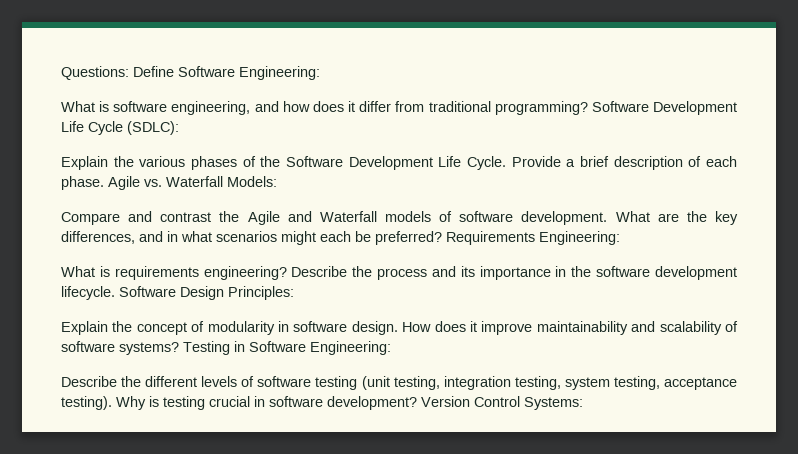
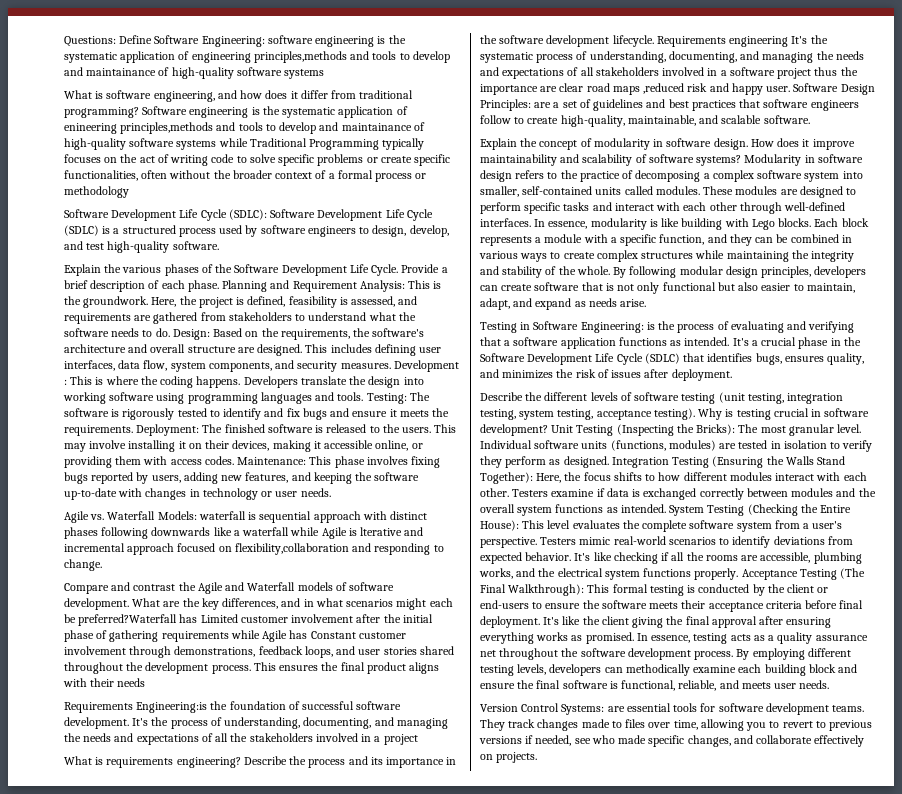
(320, 73) none -> [267,35,406,47] [64,51,450,63] [64,67,325,79] software engineering is the systematic application of engineering principles,methods and tools to develop and maintainance of high-quality software systems
[653,101,737,115] [61,121,179,135] Development Life Cycle (SDLC): -> [189,106,408,118] [64,122,425,134] [64,138,425,150] [64,154,451,166] [64,170,427,182] [64,186,129,198] [64,209,433,221] [64,225,449,237] [64,241,219,253] engineering is the systematic application of enineering principles,methods and tools to develop and maintainance of high-quality software systems while Traditional Programming typically focuses on the act of writing code to solve specific problems or create specific functionalities, often without the broader context of a formal process or methodology // Software Development Life Cycle (SDLC): Software Development Life Cycle (SDLC) is a structured process used by software engineers to design, develop, and test high-quality software.
[108,176,277,190] Agile vs. Waterfall Models: -> [222,280,442,292] [64,296,418,308] [64,312,416,324] [64,328,425,340] [64,344,442,356] [64,360,459,372] [64,376,424,388] [63,392,430,404] [64,408,450,420] [64,424,457,436] [64,440,423,452] [64,456,441,468] [64,472,420,484] [64,488,331,500] [64,511,428,523] [64,527,424,539] [64,543,444,555] [64,559,102,571] Planning and Requirement Analysis: This is the groundwork. Here, the project is defined, feasibility is assessed, and requirements are gathered from stakeholders to understand what the software needs to do. Design: Based on the requirements, the software's architecture and overall structure are designed. This includes defining user interfaces, data flow, system components, and security measures. Development : This is where the coding happens. Developers translate the design into working software using programming languages and tools. Testing: The software is rigorously tested to identify and fix bugs and ensure it meets the requirements. Deployment: The finished software is released to the users. This may involve installing it on their devices, making it accessible online, or providing them with access codes. Maintenance: This phase involves fixing bugs reported by users, adding new features, and keeping the software up-to-date with changes in technology or user needs. // Agile vs. Waterfall Models: waterfall is sequential approach with distinct phases following downwards like a waterfall while Agile is lterative and incremental approach focused on flexibility,collaboration and responding to change.
[375,231,620,245] preferred? Requirements Engineering: -> [78,614,433,626] [64,630,406,642] [64,646,454,658] [64,662,440,674] [63,678,146,687] [64,701,402,713] [64,717,448,729] [64,733,418,745] preferred?Waterfall has Limited customer involvement after the initial phase of gathering requirements while Agile has Constant customer involvement through demonstrations, feedback loops, and user stories shared throughout the development process. This ensures the final product aligns with their needs // Requirements Engineering:is the foundation of successful software development. It's the process of understanding, documenting, and managing the needs and expectations of all the stakeholders involved in a project
[119,286,294,300] Software Design Principles: -> [656,35,828,47] [480,51,864,63] [480,67,858,79] [480,83,875,95] [480,99,859,111] [480,115,810,127] Requirements engineering It's the systematic process of understanding, documenting, and managing the needs and expectations of all stakeholders involved in a software project thus the importance are clear road maps ,reduced risk and happy user. Software Design Principles: are a set of guidelines and best practices that software engineers follow to create high-quality, maintainable, and scalable software.
[183,341,391,355] Testing in Software Engineering: -> [744,154,863,166] [480,170,863,182] [480,186,857,198] [480,202,846,214] [480,218,869,230] [480,234,852,246] [479,250,855,262] [480,266,867,278] [480,282,855,294] [480,298,647,310] [480,321,855,333] [480,337,861,349] [480,353,865,365] [480,369,732,381] Modularity in software design refers to the practice of decomposing a complex software system into smaller, self-contained units called modules. These modules are designed to perform specific tasks and interact with each other through well-defined interfaces. In essence, modularity is like building with Lego blocks. Each block represents a module with a specific function, and they can be combined in various ways to create complex structures while maintaining the integrity and stability of the whole. By following modular design principles, developers can create software that is not only functional but also easier to maintain, adapt, and expand as needs arise. // Testing in Software Engineering: is the process of evaluating and verifying that a software application functions as intended. It's a crucial phase in the Software Development Life Cycle (SDLC) that identifies bugs, ensures quality, and minimizes the risk of issues after deployment.
[421,396,583,410] Version Control Systems: -> [551,424,862,436] [480,440,873,452] [480,456,846,468] [480,472,867,484] [480,488,876,500] [480,504,852,516] [480,520,843,532] [480,536,853,548] [480,552,862,564] [479,568,866,580] [480,584,829,596] [480,600,864,612] [480,616,832,628] [480,632,868,644] [480,648,851,660] [480,664,858,676] [480,680,830,691] [480,703,865,715] [480,719,873,731] [479,735,865,747] [480,752,538,763] Unit Testing (Inspecting the Bricks): The most granular level. Individual software units (functions, modules) are tested in isolation to verify they perform as designed. Integration Testing (Ensuring the Walls Stand Together): Here, the focus shifts to how different modules interact with each other. Testers examine if data is exchanged correctly between modules and the overall system functions as intended. System Testing (Checking the Entire House): This level evaluates the complete software system from a user's perspective. Testers mimic real-world scenarios to identify deviations from expected behavior. It's like checking if all the rooms are accessible, plumbing works, and the electrical system functions properly. Acceptance Testing (The Final Walkthrough): This formal testing is conducted by the client or end-users to ensure the software meets their acceptance criteria before final deployment. It's like the client giving the final approval after ensuring everything works as promised. In essence, testing acts as a quality assurance net throughout the software development process. By employing different testing levels, developers can methodically examine each building block and ensure the final software is functional, reliable, and meets user needs. // Version Control Systems: are essential tools for software development teams. They track changes made to files over time, allowing you to revert to previous versions if needed, see who made specific changes, and collaborate effectively on projects.

